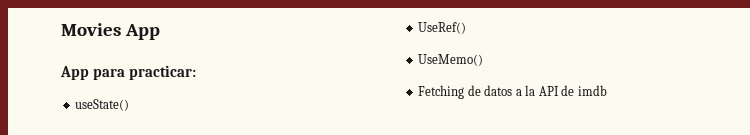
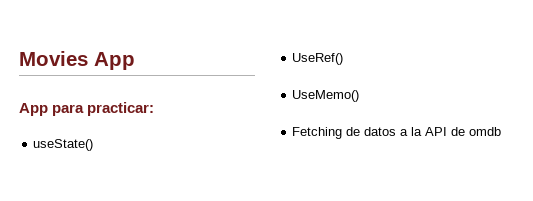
[577,85,607,96] imdb -> [469,127,502,136] omdb

